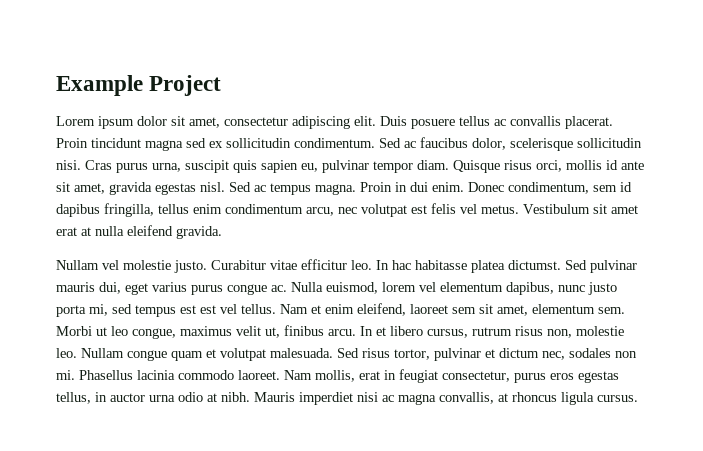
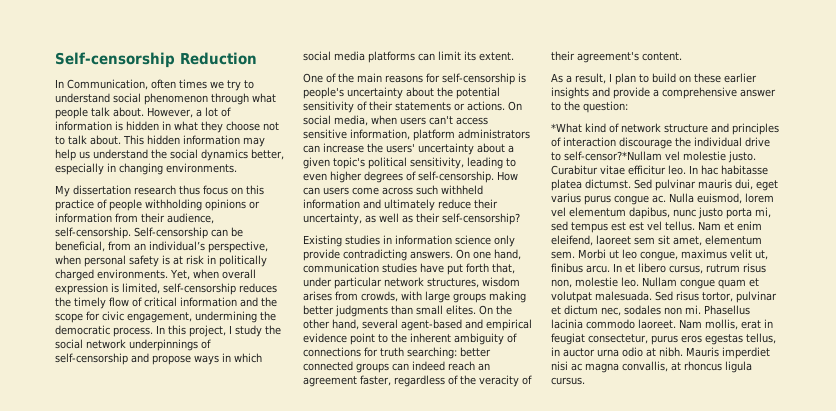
[56,75,222,96] [56,116,613,129] [56,137,642,151] [56,160,644,173] [56,182,632,195] [56,203,638,217] [56,225,222,239] [56,260,99,270] Example Project // Lorem ipsum dolor sit amet, consectetur adipiscing elit. Duis posuere tellus ac convallis placerat. Proin tincidunt magna sed ex sollicitudin condimentum. Sed ac faucibus dolor, scelerisque sollicitudin nisi. Cras purus urna, suscipit quis sapien eu, pulvinar tempor diam. Quisque risus orci, mollis id ante sit amet, gravida egestas nisl. Sed ac tempus magna. Proin in dui enim. Donec condimentum, sem id dapibus fringilla, tellus enim condimentum arcu, nec volutpat est felis vel metus. Vestibulum sit amet erat at nulla eleifend gravida. // Nullam -> [55,52,257,68] [55,79,254,91] [55,93,276,105] [55,107,231,119] [55,121,279,133] [55,135,265,147] [55,149,284,161] [55,163,237,175] [55,185,264,197] [55,199,260,211] [55,213,214,224] [55,227,243,239] [55,241,268,253] [55,255,267,267] [55,269,256,281] [55,283,277,295] [55,297,277,309] [55,311,276,323] [55,325,281,337] [55,339,211,351] [55,353,262,365] [303,51,514,63] [303,73,526,85] [303,87,500,99] [303,101,522,113] [303,115,488,126] [303,129,530,141] [303,143,514,155] [303,157,516,169] [303,171,518,183] [303,185,483,195] [303,199,498,211] [303,213,520,225] [303,235,515,247] [303,249,521,261] [303,263,515,275] [303,277,520,289] [303,291,526,303] [303,305,512,317] [303,319,532,331] [303,333,517,345] [303,347,491,359] [303,361,490,373] [303,375,532,387] [551,51,682,63] [551,73,757,85] [551,87,776,99] [551,101,628,113] [551,123,779,135] [551,137,770,149] [551,151,662,161] Self-censorship Reduction // In Communication, often times we try to understand social phenomenon through what people talk about. However, a lot of information is hidden in what they choose not to talk about. This hidden information may help us understand the social dynamics better, especially in changing environments. // My dissertation research thus focus on this practice of people withholding opinions or information from their audience, self-censorship. Self-censorship can be beneficial, from an individual’s perspective, when personal safety is at risk in politically charged environments. Yet, when overall expression is limited, self-censorship reduces the timely flow of critical information and the scope for civic engagement, undermining the democratic process. In this project, I study the social network underpinnings of self-censorship and propose ways in which social media platforms can limit its extent. // One of the main reasons for self-censorship is people's uncertainty about the potential sensitivity of their statements or actions. On social media, when users can't access sensitive information, platform administrators can increase the users' uncertainty about a given topic's political sensitivity, leading to even higher degrees of self-censorship. How can users come across such withheld information and ultimately reduce their uncertainty, as well as their self-censorship? // Existing studies in information science only provide contradicting answers. On one hand, communication studies have put forth that, under particular network structures, wisdom arises from crowds, with large groups making better judgments than small elites. On the other hand, several agent-based and empirical evidence point to the inherent ambiguity of connections for truth searching: better connected groups can indeed reach an agreement faster, regardless of the veracity of their agreement's content. // As a result, I plan to build on these earlier insights and provide a comprehensive answer to the question: // *What kind of network structure and principles of interaction discourage the individual drive to self-censor?*Nullam

